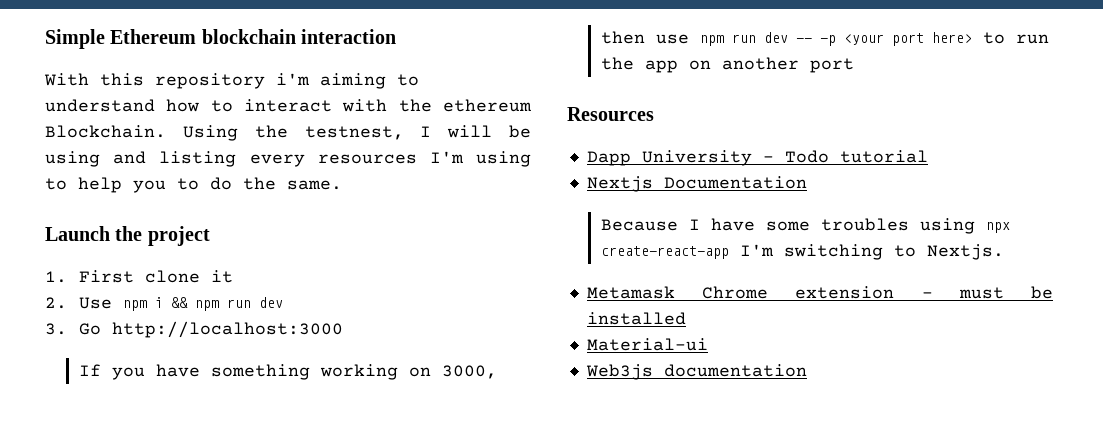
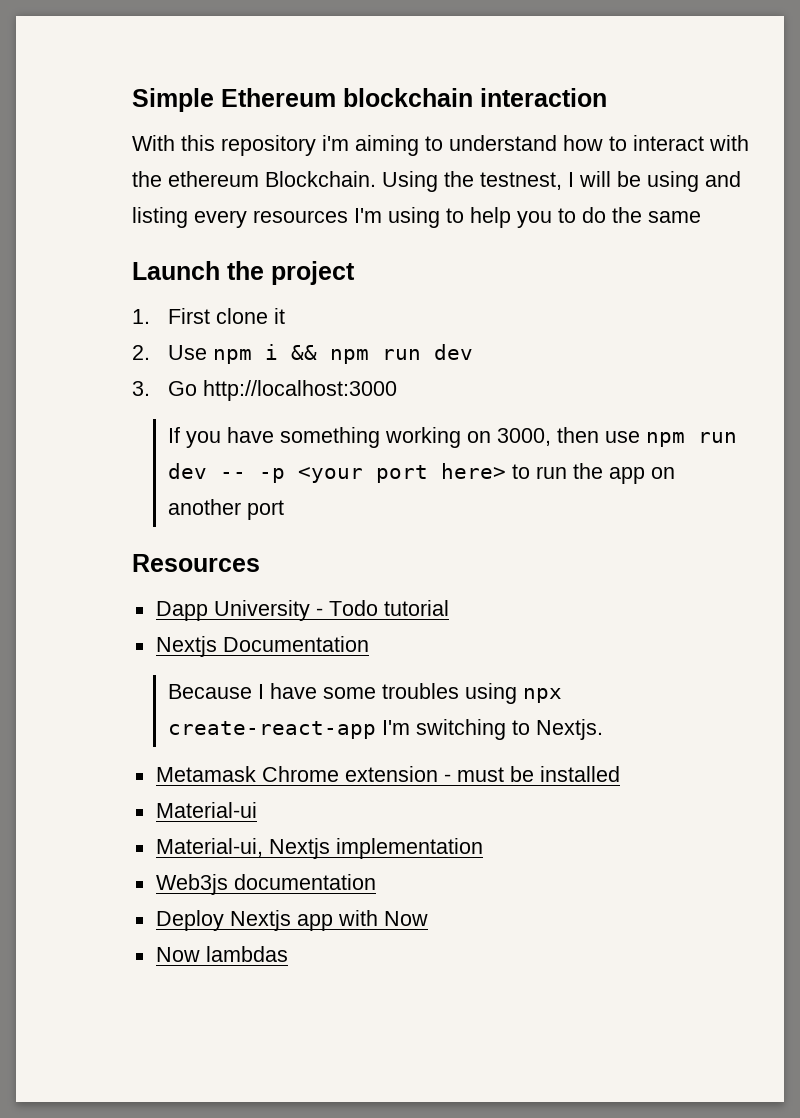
[287,180,342,190] same. -> [648,211,701,223] same
(708, 344) none -> [155,838,483,859] // Material-ui, Nextjs implementation
(807, 370) none -> [155,910,428,931] [155,946,288,962] // Deploy Nextjs app with Now // Now lambdas

